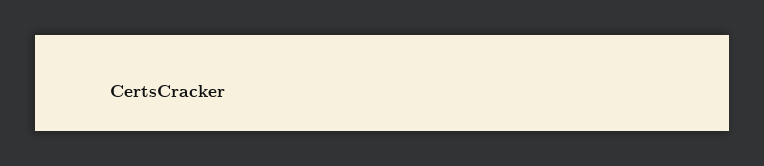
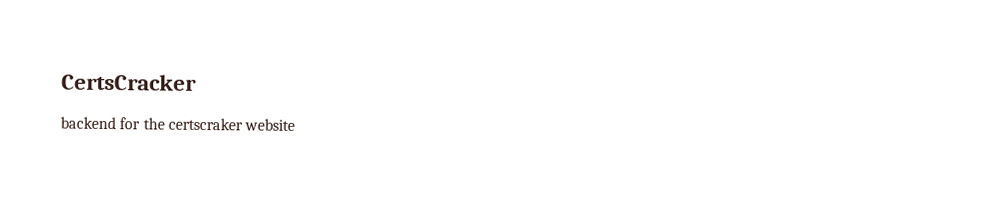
(225, 91) none -> [60,116,296,131] // backend for the certscraker website

